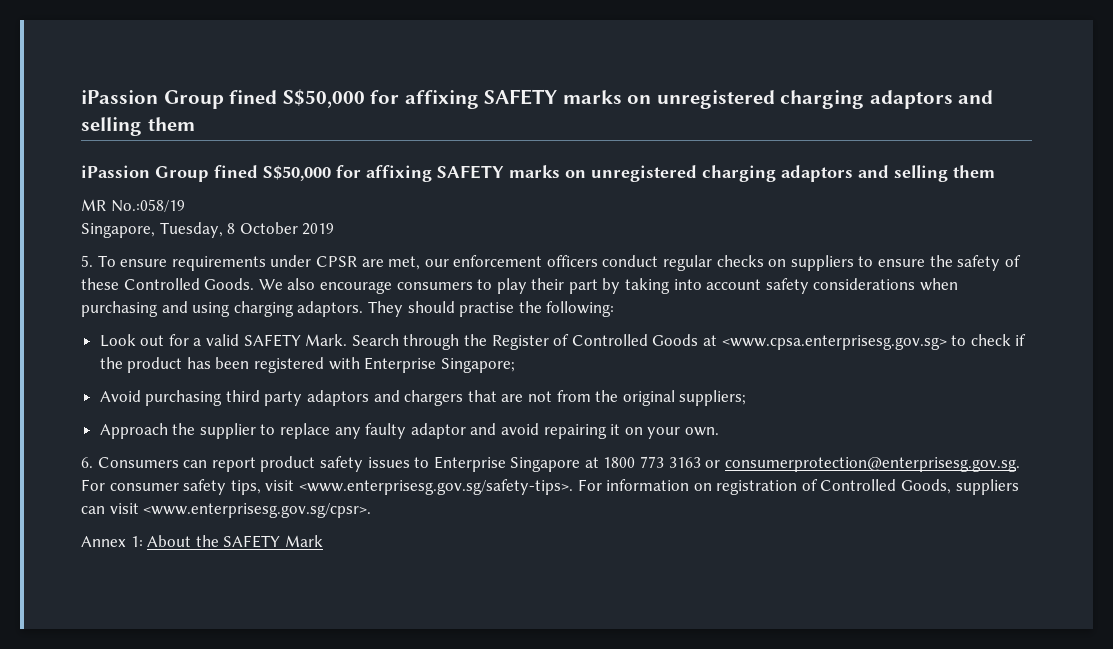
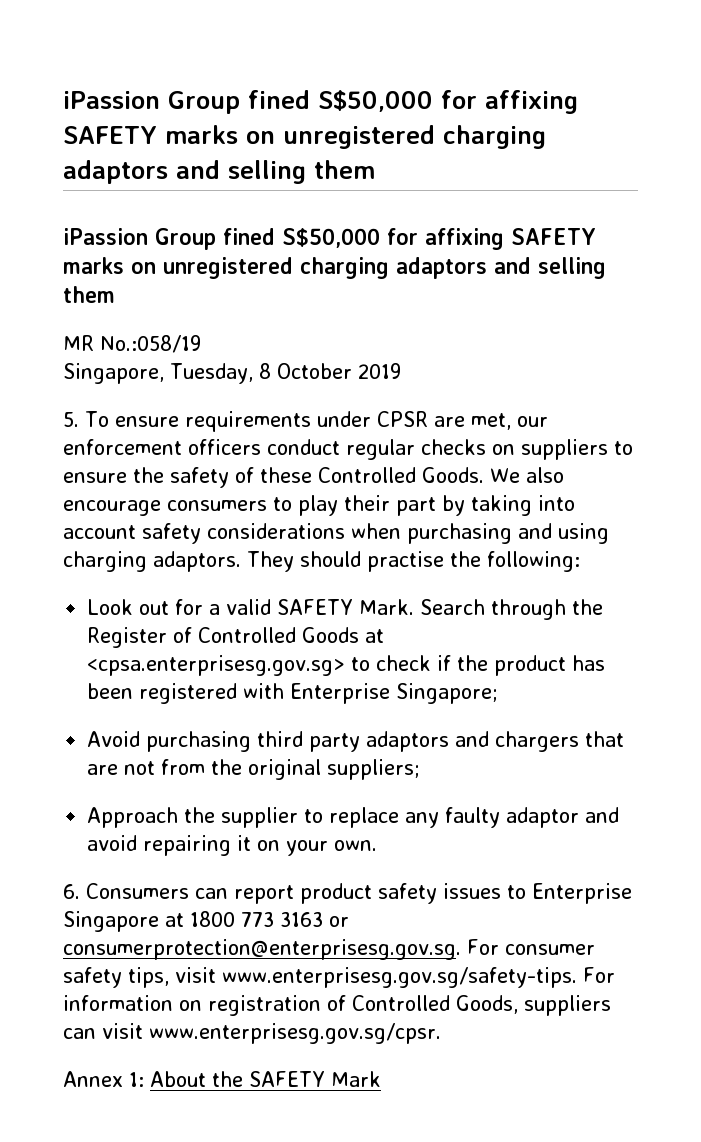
[721,335,947,350] <www.cpsa.enterprisesg.gov.sg> -> [87,655,346,676] <cpsa.enterprisesg.gov.sg>
[298,479,573,495] <www.enterprisesg.gov.sg/safety-tips>. -> [222,967,577,988] www.enterprisesg.gov.sg/safety-tips.
[143,503,372,518] <www.enterprisesg.gov.sg/cpsr>. -> [149,1023,441,1044] www.enterprisesg.gov.sg/cpsr.

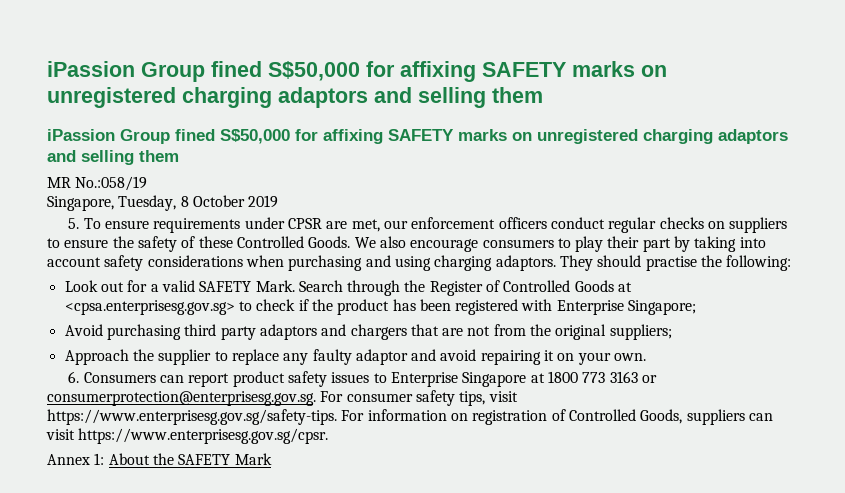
[222,967,577,988] www.enterprisesg.gov.sg/safety-tips. -> [47,409,337,425] https://www.enterprisesg.gov.sg/safety-tips.
[149,1023,441,1044] www.enterprisesg.gov.sg/cpsr. -> [78,428,329,444] https://www.enterprisesg.gov.sg/cpsr.

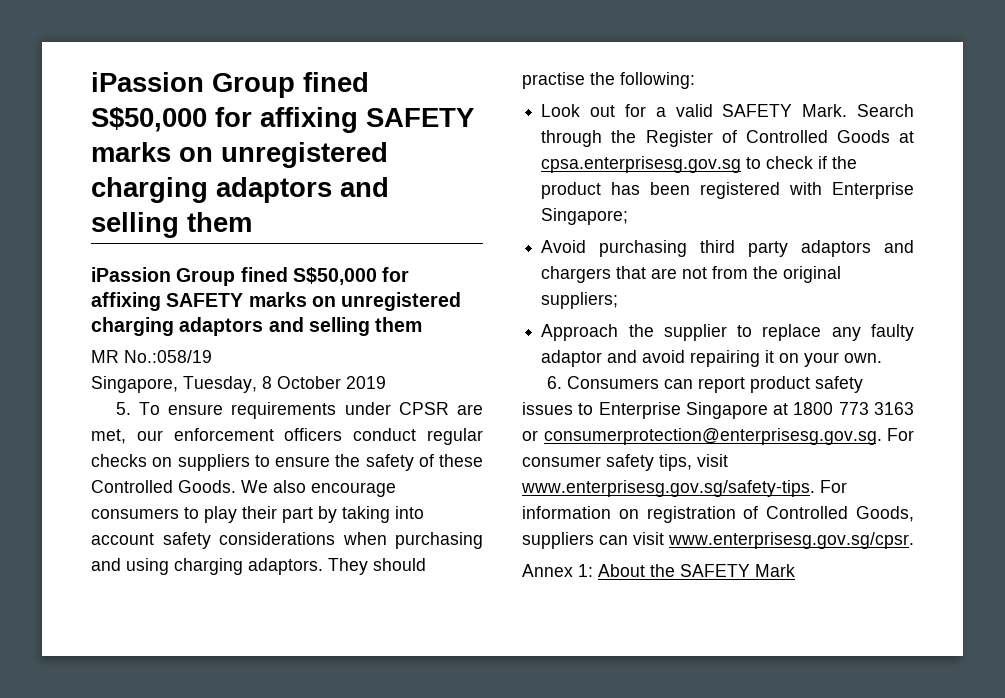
[64,300,235,315] <cpsa.enterprisesg.gov.sg> -> [541,156,742,173] cpsa.enterprisesg.gov.sg
[47,409,337,425] https://www.enterprisesg.gov.sg/safety-tips. -> [521,480,815,497] www.enterprisesg.gov.sg/safety-tips.
[78,428,329,444] https://www.enterprisesg.gov.sg/cpsr. -> [668,532,914,549] www.enterprisesg.gov.sg/cpsr.

